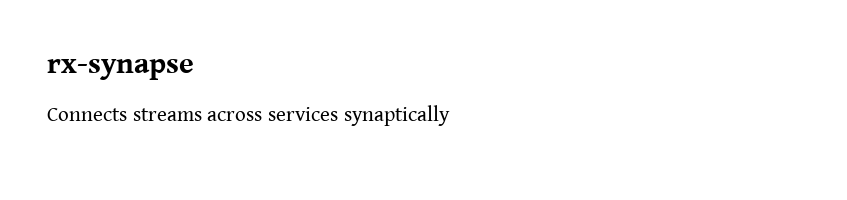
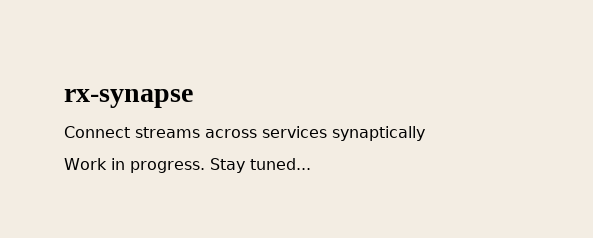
[47,108,127,121] Connects -> [64,126,130,138] Connect
(450, 115) none -> [64,158,311,173] // Work in progress. Stay tuned...

